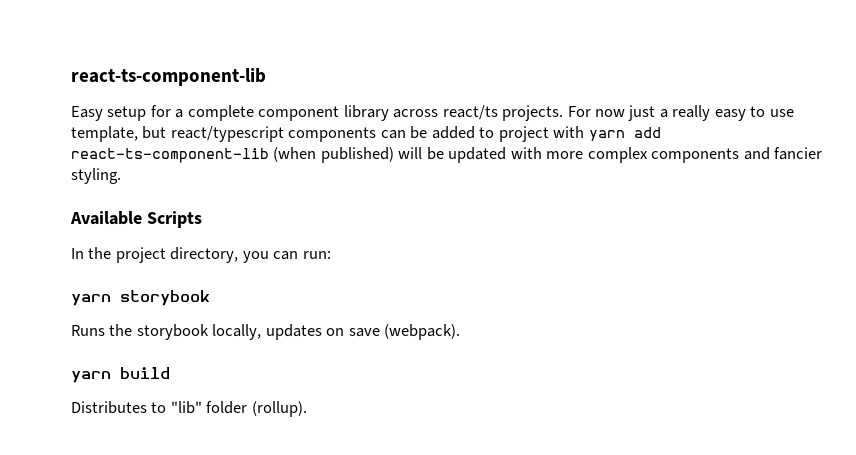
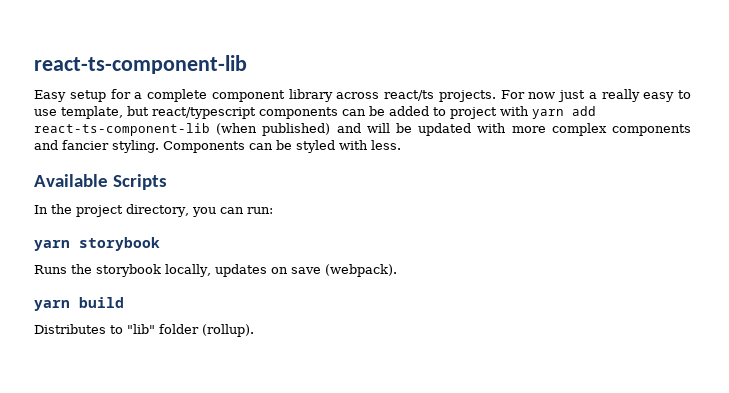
(394, 155) none -> [336,123,361,133] and
(121, 176) none -> [163,140,401,153] Components can be styled with less.

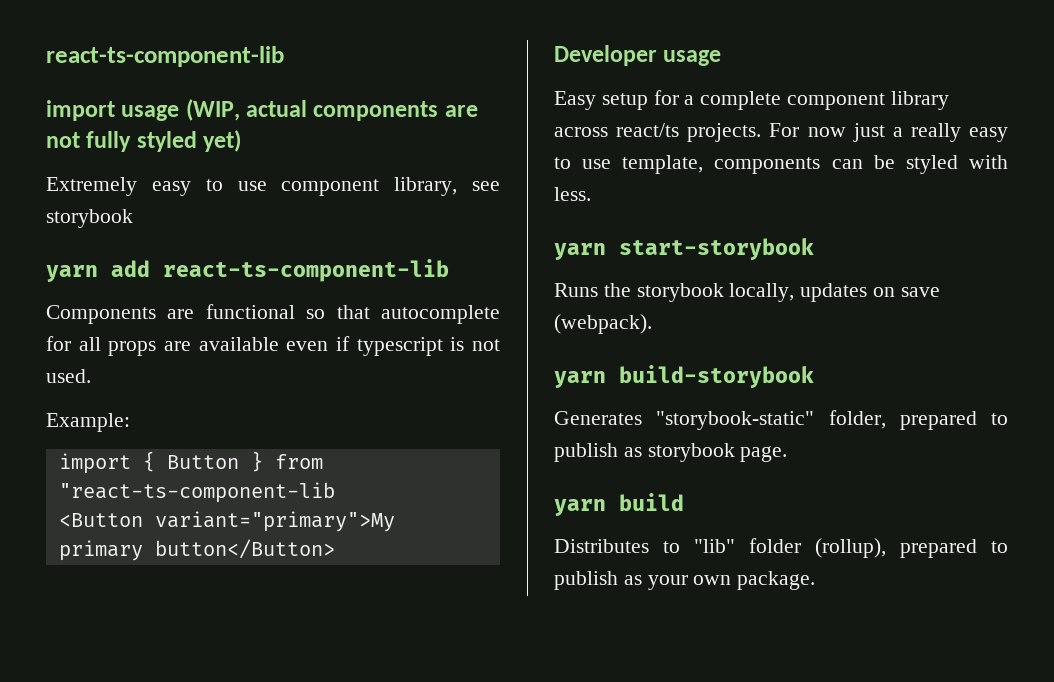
[34,55,247,74] react-ts-component-lib -> [46,46,284,67] [46,99,478,121] [46,130,242,152] [46,177,500,196] [46,209,133,228] [46,259,449,282] [46,304,500,324] [46,336,501,356] [46,369,91,383] [46,413,130,432] [58,451,323,474] [58,482,335,503] [58,511,395,532] [58,539,335,561] [554,45,722,66] react-ts-component-lib // import usage (WIP, actual components are not fully styled yet) // Extremely easy to use component library, see storybook // yarn add react-ts-component-lib // Components are functional so that autocomplete for all props are available even if typescript is not used. // Example: // import { Button } from "react-ts-component-lib // <Button variant="primary">My primary button</Button> // Developer usage
[127,106,256,119] but react/typescript -> (704, 164) none
[389,106,596,119] [34,123,691,136] [34,140,401,153] [34,174,168,190] [34,204,273,217] [34,237,160,251] added to project with yarn add react-ts-component-lib (when published) and will be updated with more complex components and fancier styling. Components can be styled with less. // Available Scripts // In the project directory, you can run: // yarn storybook -> [905,155,1009,174] [554,187,591,201] [554,238,814,260] styled with less. // yarn start-storybook
(397, 270) none -> [554,365,814,388] [554,410,1008,430] [554,443,788,462] // yarn build-storybook // Generates "storybook-static" folder, prepared to publish as storybook page.
[202,324,254,337] (rollup). -> [815,538,1008,558] [554,571,816,590] (rollup), prepared to publish as your own package.

